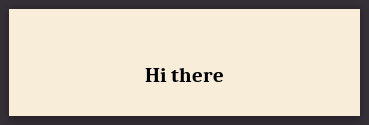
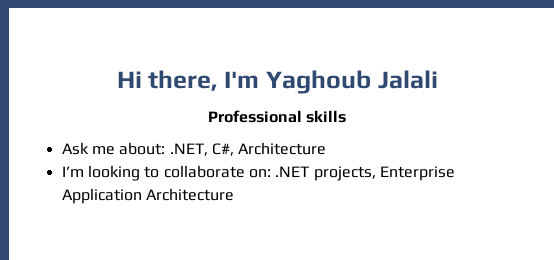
[171,67,225,82] there -> [148,70,438,94] [207,110,347,123] [61,142,327,156] [61,165,455,181] [61,188,234,204] there, I'm Yaghoub Jalali // Professional skills // Ask me about: .NET, C#, Architecture // I’m looking to collaborate on: .NET projects, Enterprise Application Architecture

